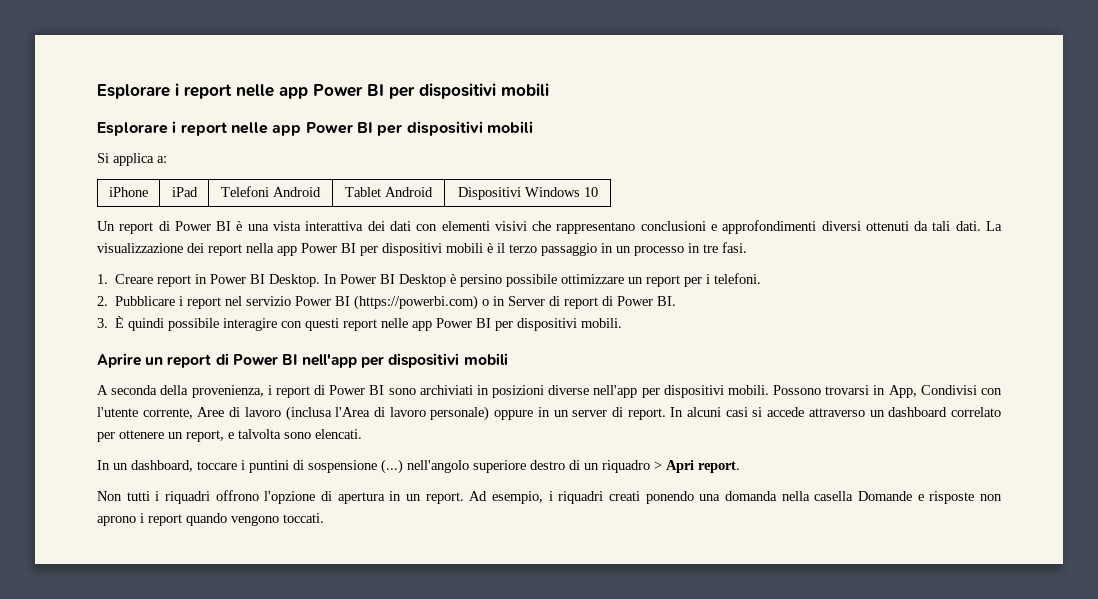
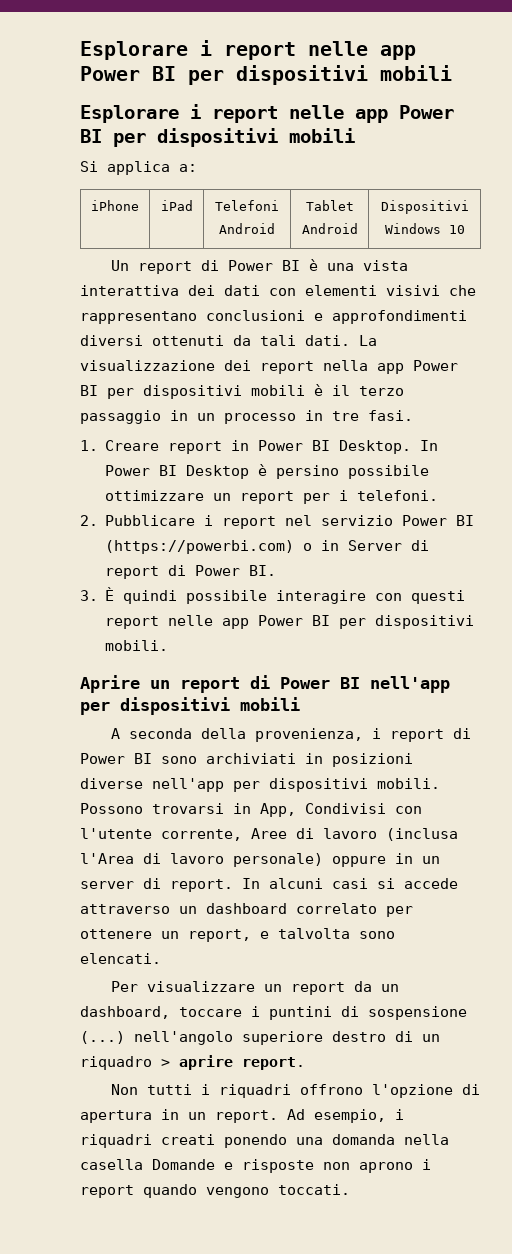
[97,460,110,470] In -> [110,981,372,995] Per visualizzare un report da
[666,460,694,473] Apri -> [179,1055,233,1070] aprire

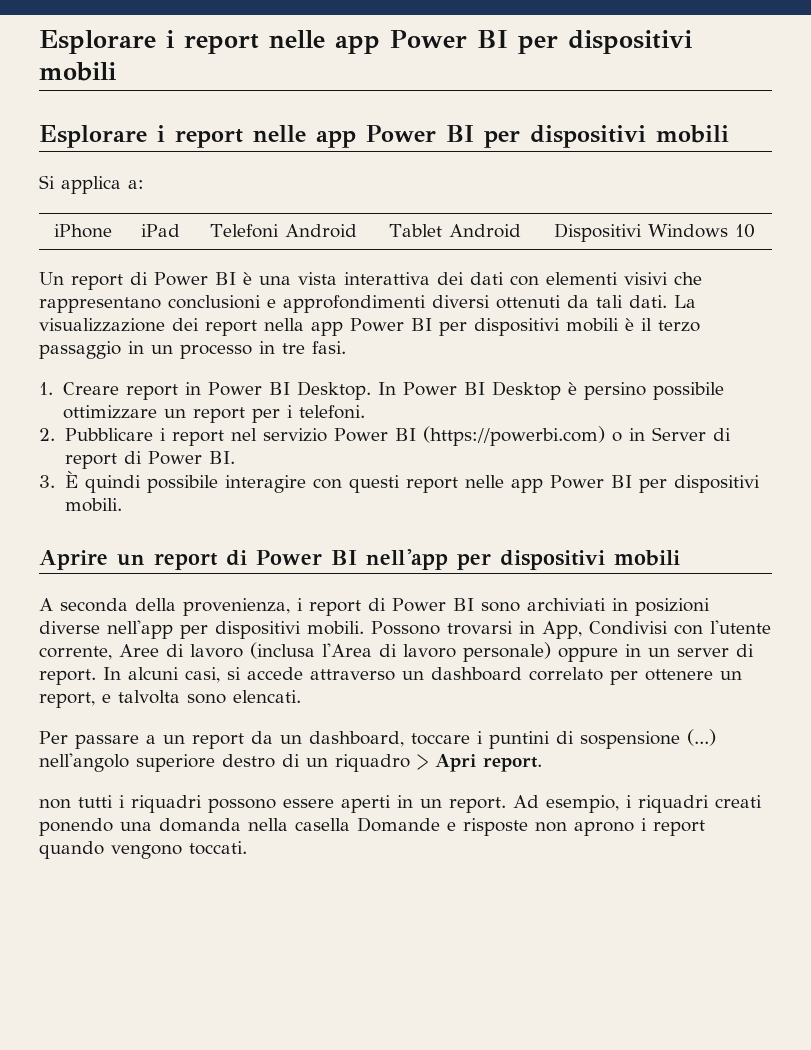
[332,878,368,889] casi -> [185,667,220,683] casi,
[146,981,255,992] visualizzare -> [75,734,156,749] passare a
[179,1055,233,1070] aprire -> [435,754,476,772] Apri
[110,1084,138,1095] Non -> [39,799,71,809] non
[299,1084,480,1098] [80,1110,152,1123] offrono l'opzione di apertura -> [208,795,391,813] possono essere aperti

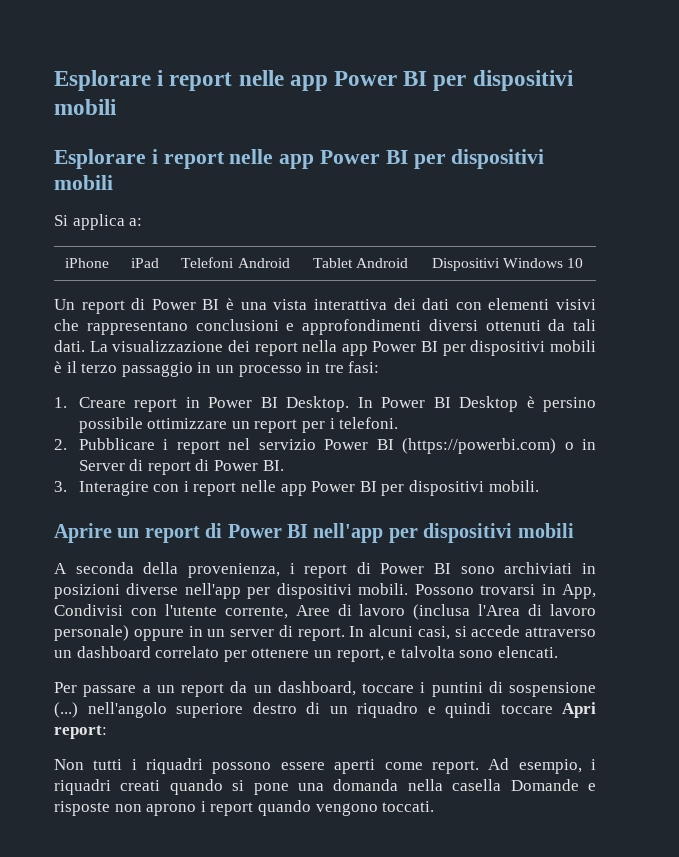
[312,341,346,354] fasi. -> [348,361,380,373] fasi:
[64,471,400,493] È quindi possibile interagire con questi -> [78,481,189,496] Interagire con i
[417,754,542,772] [39,799,71,809] > Apri report. // non -> [427,702,596,718] [54,725,107,739] [54,759,84,770] e quindi toccare Apri report: // Non
[397,795,442,808] in un -> [384,762,423,770] come
[39,818,113,836] ponendo -> [169,779,289,795] quando si pone

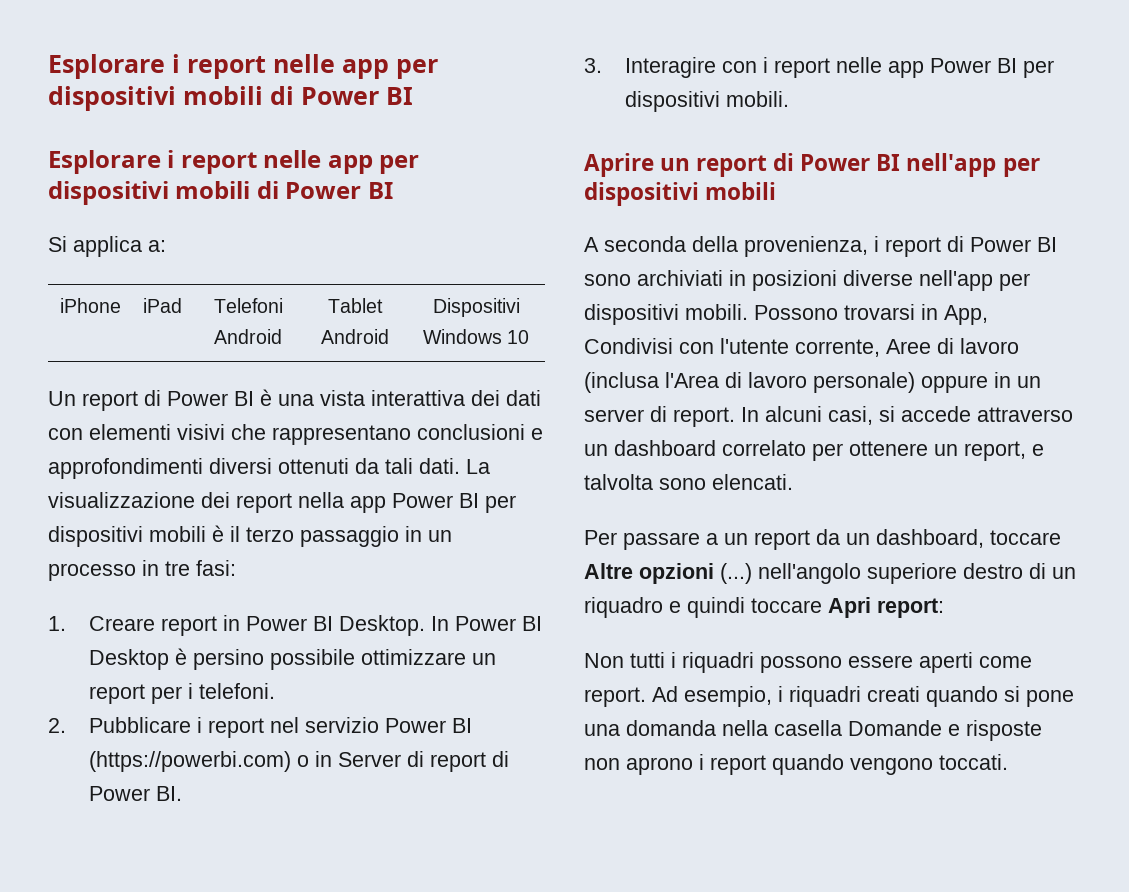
[54,70,574,91] [54,99,117,115] [54,149,545,169] [54,175,113,190] Esplorare i report nelle app Power BI per dispositivi mobili // Esplorare i report nelle app Power BI per dispositivi mobili -> [48,54,438,79] [48,86,413,111] [48,150,420,174] [48,181,393,205] Esplorare i report nelle app per dispositivi mobili di Power BI // Esplorare i report nelle app per dispositivi mobili di Power BI
[420,681,596,697] i puntini di sospensione -> [584,563,714,584] Altre opzioni

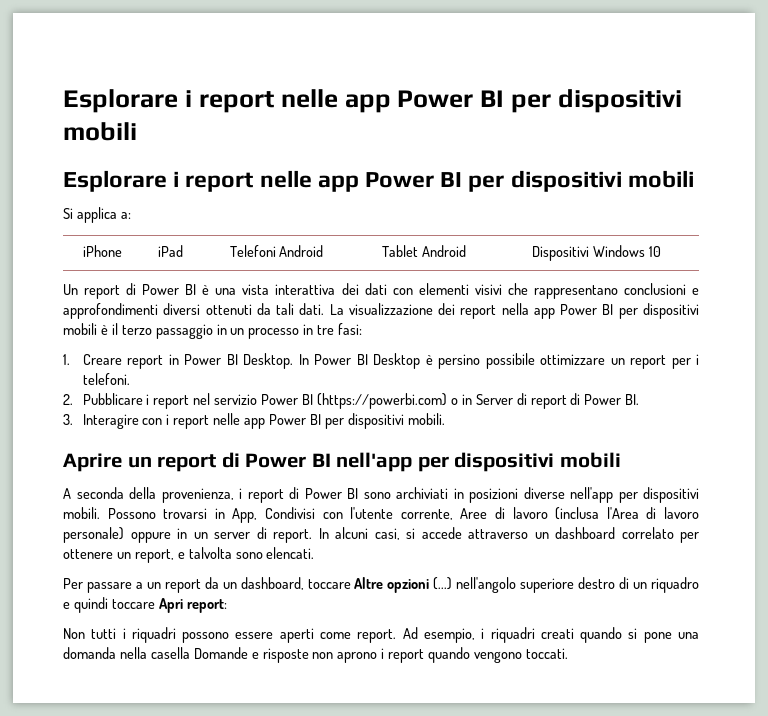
[48,54,438,79] [48,86,413,111] [48,150,420,174] [48,181,393,205] Esplorare i report nelle app per dispositivi mobili di Power BI // Esplorare i report nelle app per dispositivi mobili di Power BI -> [63,89,683,113] [63,122,137,141] [63,170,694,192] Esplorare i report nelle app Power BI per dispositivi mobili // Esplorare i report nelle app Power BI per dispositivi mobili

